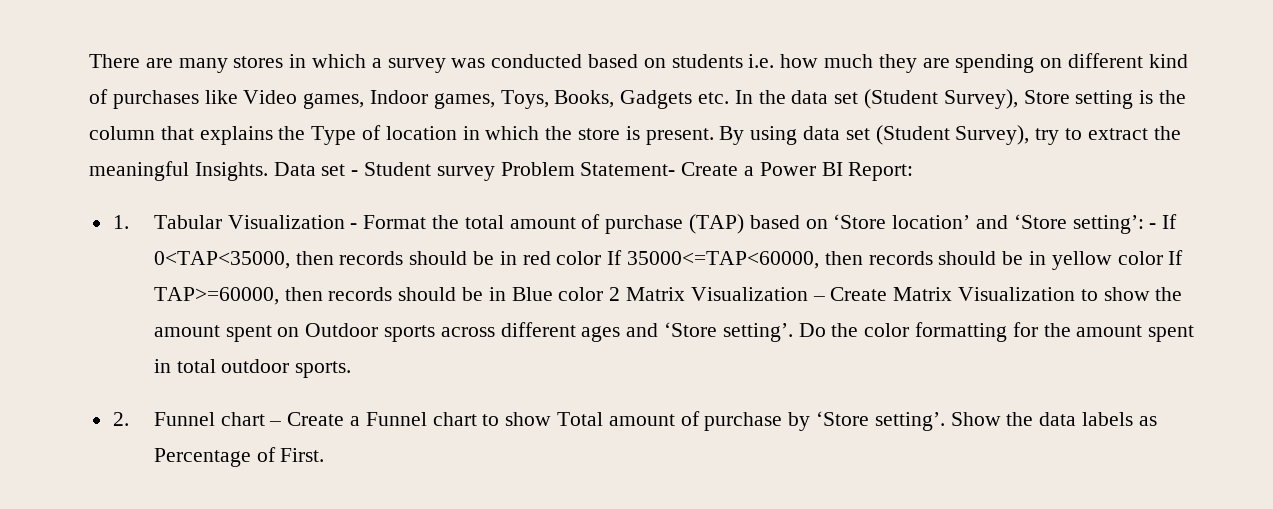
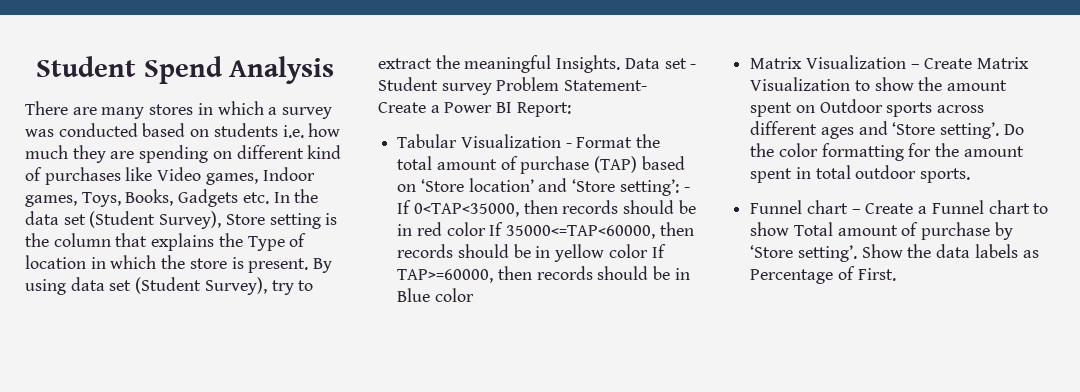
(89, 61) none -> [36,56,334,84] Student Spend Analysis //
[112,215,129,229] 1. -> (571, 109) none
[609,287,621,301] 2 -> (474, 295) //
[112,412,129,426] 2. -> (971, 175) none

